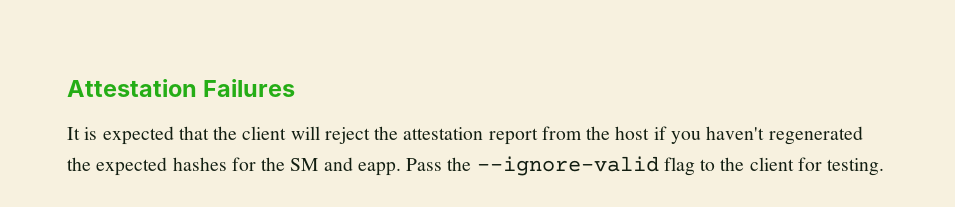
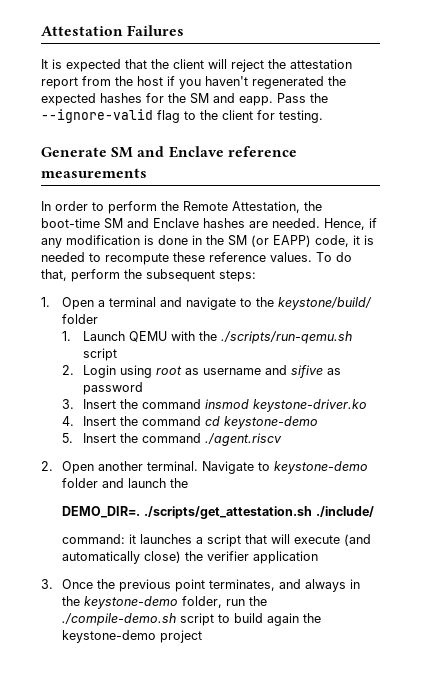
(885, 167) none -> [41,146,297,158] [41,168,147,178] [41,201,322,214] [41,218,377,230] [41,235,374,248] [41,252,352,265] [41,269,256,282] [41,297,373,310] [62,314,99,324] [62,331,353,344] [83,348,118,361] [62,365,342,378] [83,382,144,395] [62,399,368,412] [62,416,319,429] [62,433,283,446] [41,461,369,474] [62,478,189,488] [62,506,375,519] [62,534,372,547] [62,551,319,564] [41,579,361,592] [62,596,268,609] [62,613,322,626] [62,630,203,643] // Generate SM and Enclave reference measurements // In order to perform the Remote Attestation, the boot-time SM and Enclave hashes are needed. Hence, if any modification is done in the SM (or EAPP) code, it is needed to recompute these reference values. To do that, perform the subsequent steps: // 1. Open a terminal and navigate to the keystone/build/ folder // 1. Launch QEMU with the ./scripts/run-qemu.sh script // 2. Login using root as username and sifive as password // 3. Insert the command insmod keystone-driver.ko // 4. Insert the command cd keystone-demo // 5. Insert the command ./agent.riscv // 2. Open another terminal. Navigate to keystone-demo folder and launch the // DEMO_DIR=. ./scripts/get_attestation.sh ./include/ // command: it launches a script that will execute (and automatically close) the verifier application // 3. Once the previous point terminates, and always in the keystone-demo folder, run the ./compile-demo.sh script to build again the keystone-demo project

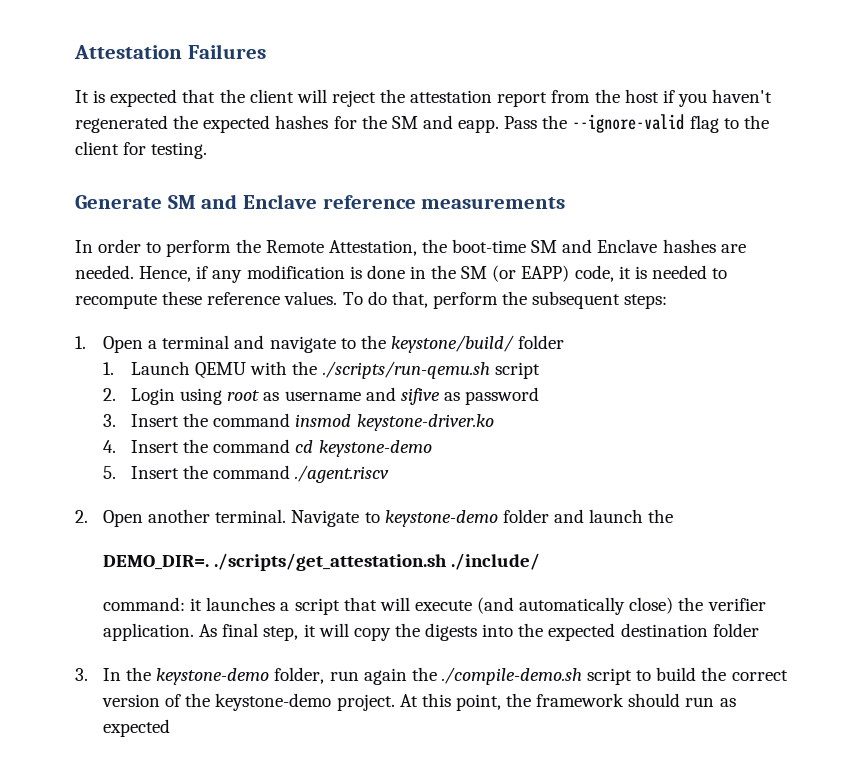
[253,551,319,564] [41,579,361,592] application // 3. Once the previous point terminates, and always in -> [103,623,759,641] [75,668,122,681] application. As final step, it will copy the digests into the expected destination folder // 3. In
(246, 602) none -> [363,668,407,685] again
[267,613,322,626] [62,630,203,643] again the keystone-demo project -> [701,667,788,681] [102,693,736,711] [103,719,171,737] the correct version of the keystone-demo project. At this point, the framework should run as expected

